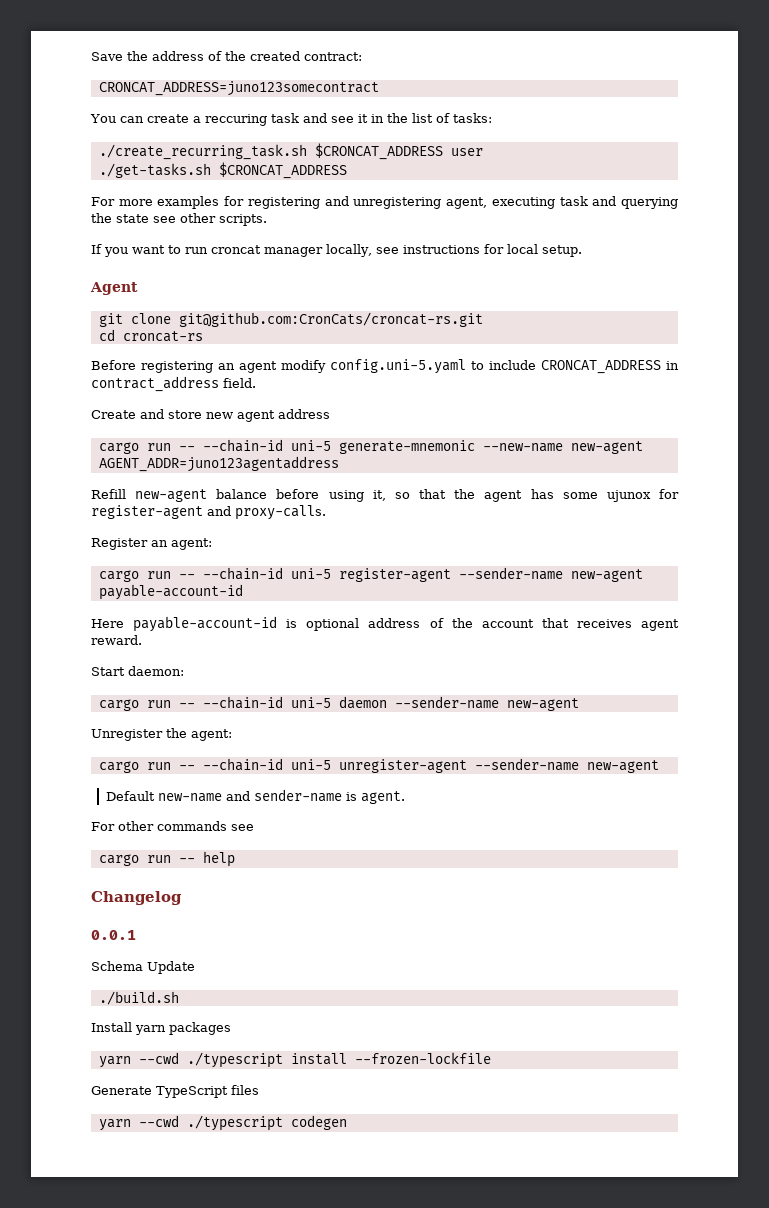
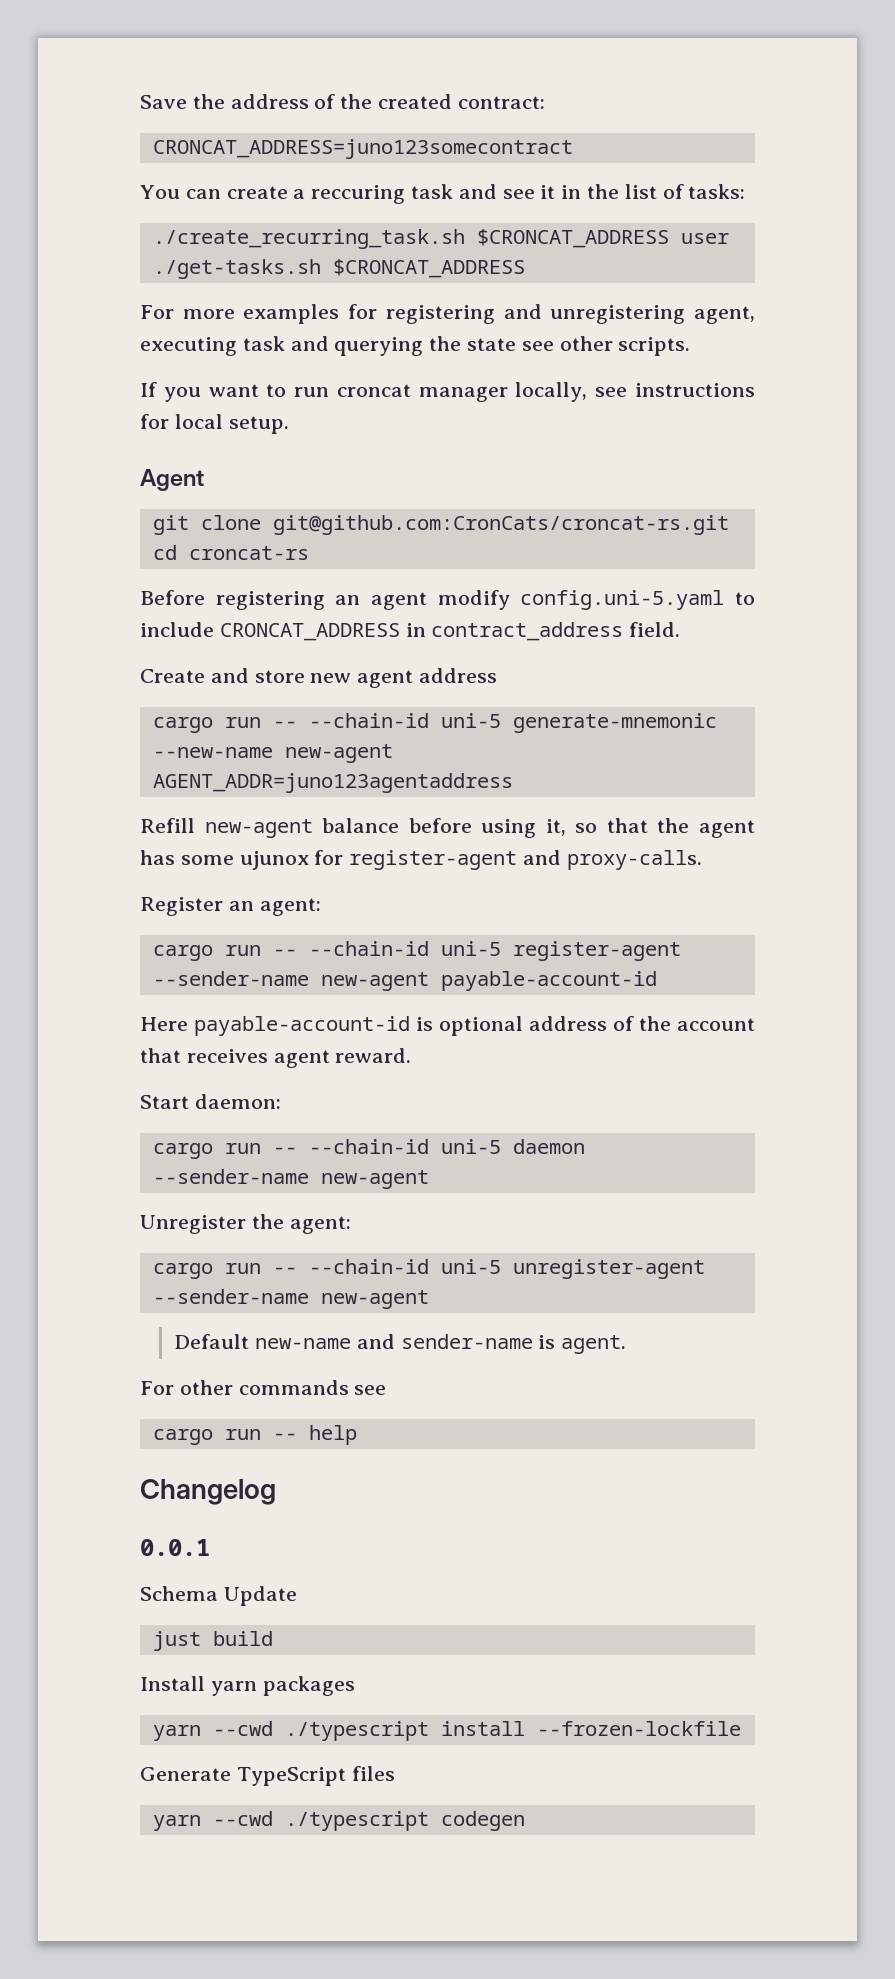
[98,991,179,1005] ./build.sh -> [152,1631,273,1651] just build

